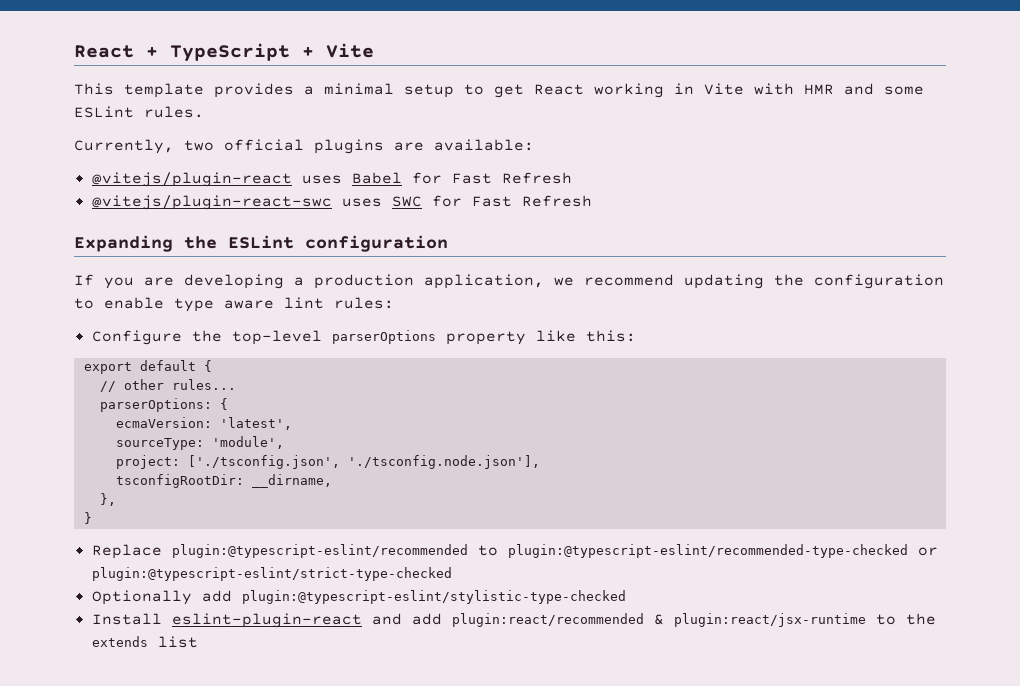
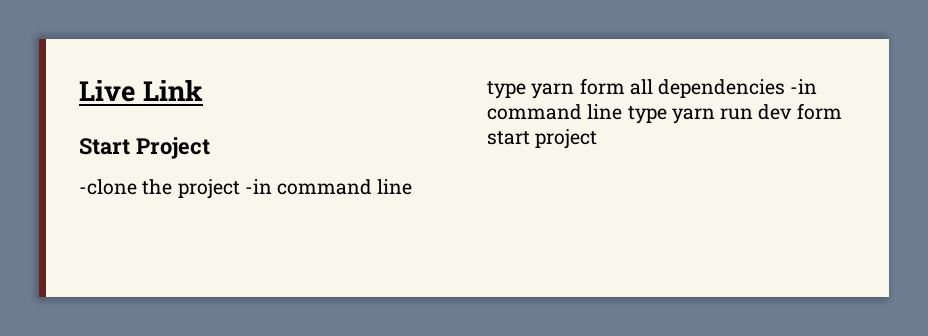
[74,43,374,62] [74,83,924,98] [74,106,204,118] [74,139,534,154] [91,172,572,187] [91,195,592,210] [74,235,448,252] [74,274,944,289] [74,297,394,312] [91,330,636,345] [83,360,212,374] [99,379,236,392] [99,398,228,412] [115,417,292,430] [115,436,284,450] [115,455,540,469] [115,474,332,488] [99,493,116,506] [83,512,92,524] [91,544,938,559] [91,567,452,581] [91,590,626,605] [91,613,936,628] [91,636,198,648] React + TypeScript + Vite // This template provides a minimal setup to get React working in Vite with HMR and some ESLint rules. // Currently, two official plugins are available: // @vitejs/plugin-react uses Babel for Fast Refresh // @vitejs/plugin-react-swc uses SWC for Fast Refresh // Expanding the ESLint configuration // If you are developing a production application, we recommend updating the configuration to enable type aware lint rules: // Configure the top-level parserOptions property like this: // export default { // // other rules... // parserOptions: { // ecmaVersion: 'latest', // sourceType: 'module', // project: ['./tsconfig.json', './tsconfig.node.json'], // tsconfigRootDir: __dirname, // }, // } // Replace plugin:@typescript-eslint/recommended to plugin:@typescript-eslint/recommended-type-checked or plugin:@typescript-eslint/strict-type-checked // Optionally add plugin:@typescript-eslint/stylistic-type-checked // Install eslint-plugin-react and add plugin:react/recommended & plugin:react/jsx-runtime to the extends list -> [79,80,204,102] [79,137,210,159] [79,179,413,199] [487,78,818,99] [487,103,842,124] [487,129,598,149] Live Link // Start Project // -clone the project -in command line type yarn form all dependencies -in command line type yarn run dev form start project

